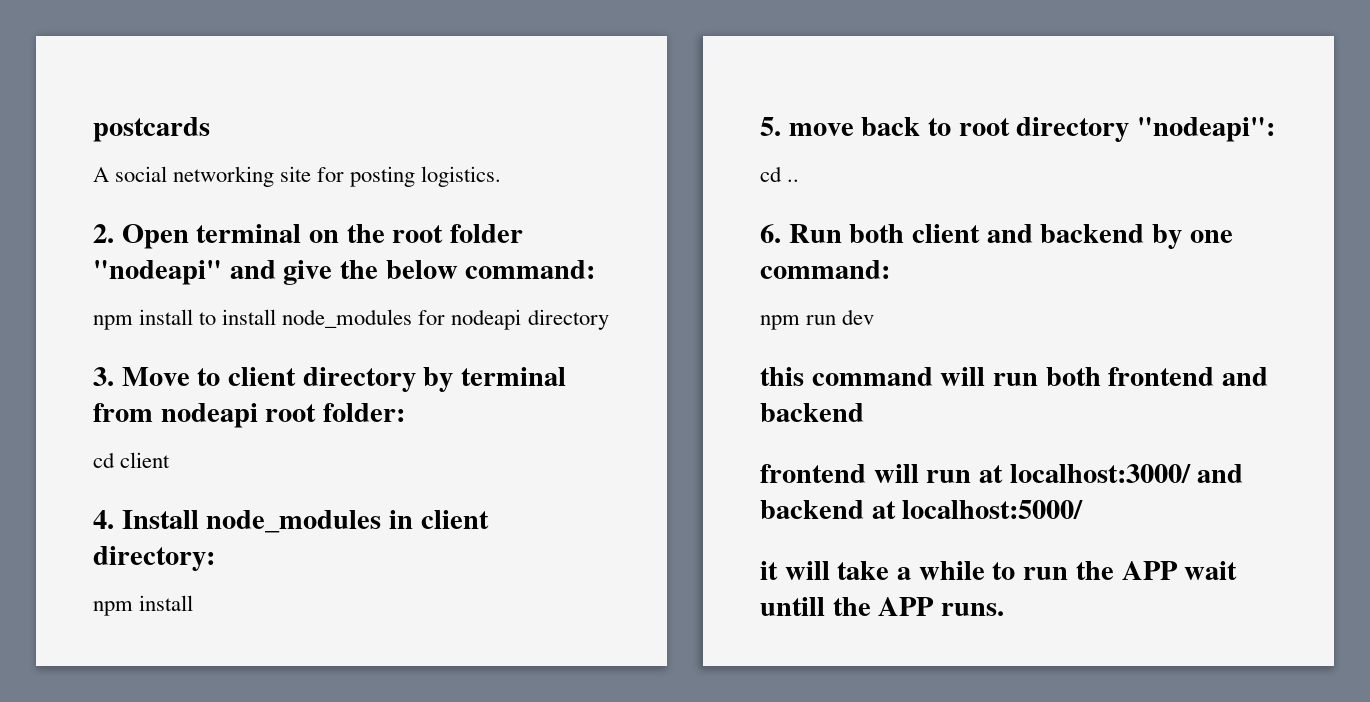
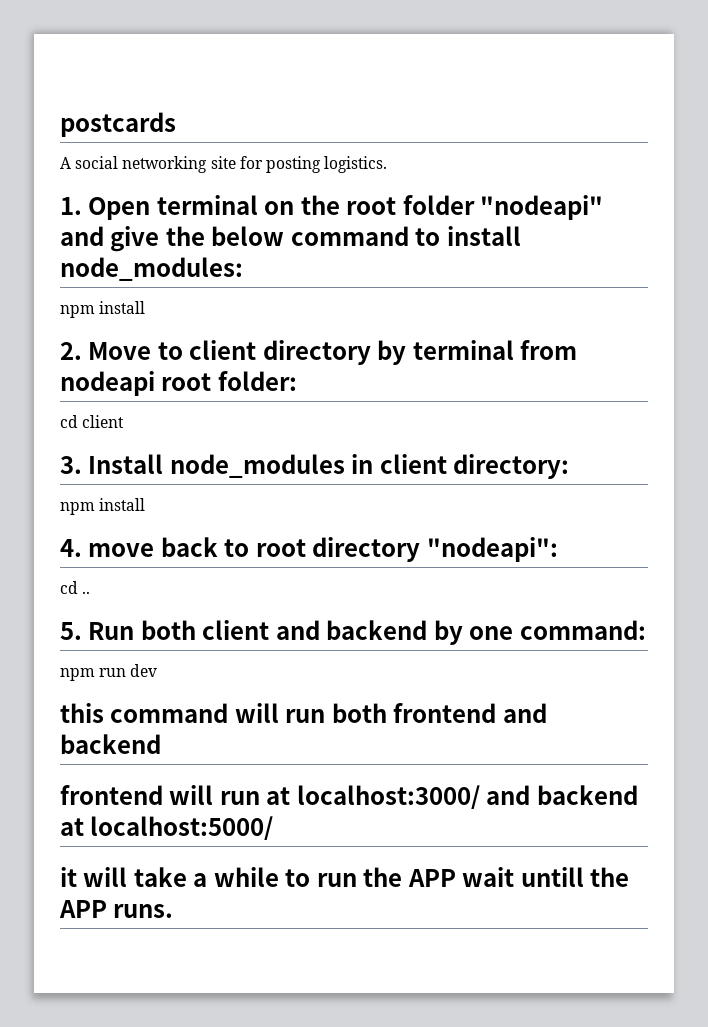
[93,224,114,243] 2. -> [60,197,82,215] 1.
[465,260,596,279] [93,309,609,330] [93,367,114,386] command: // npm install to install node_modules for nodeapi directory // 3. -> [290,226,521,246] [60,257,243,281] [60,301,146,318] [60,342,82,360] command to install node_modules: // npm install // 2.
[93,510,114,529] 4. -> [60,456,82,474] 3.
[760,117,781,136] 5. -> [60,539,82,557] 4.
[760,224,781,243] 6. -> [60,622,82,640] 5.

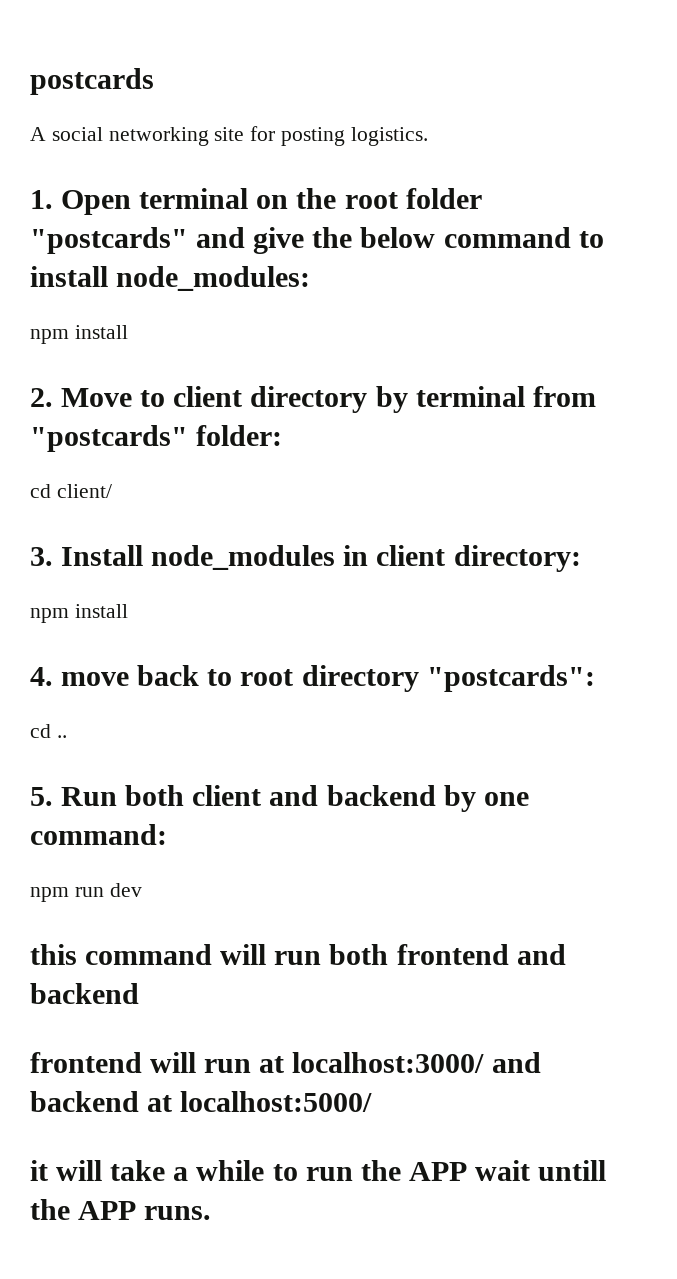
[480,195,604,220] "nodeapi" -> [30,227,188,254] "postcards"
[60,371,212,396] nodeapi root -> [30,425,188,452] "postcards"
[82,415,125,428] client -> [56,484,112,498] client/
[426,537,558,562] "nodeapi": -> [426,665,595,692] "postcards":

